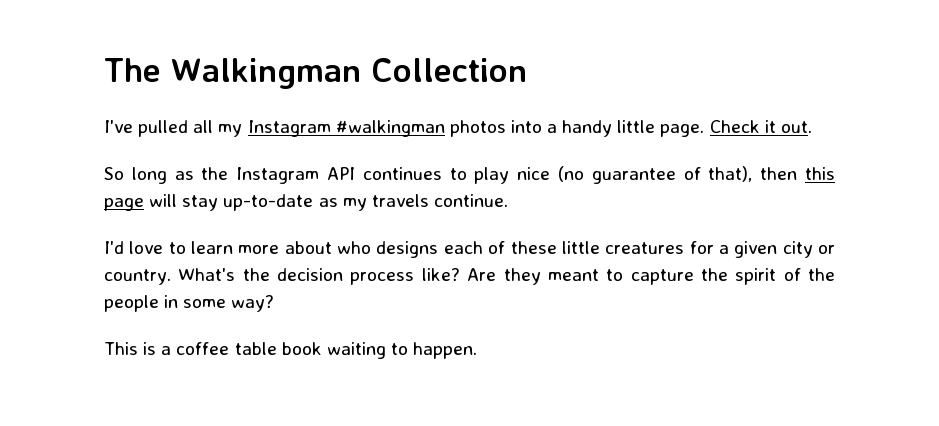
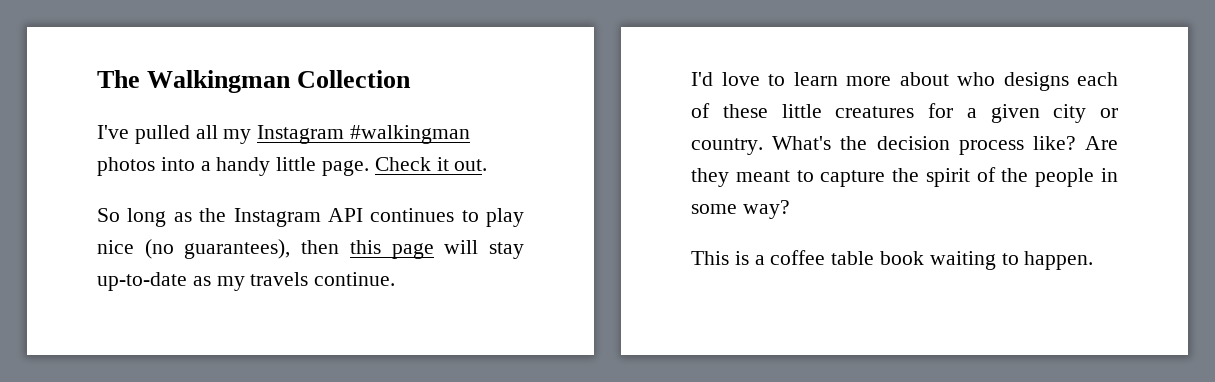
[591,166,753,184] guarantee of that), -> [184,239,291,259] guarantees),

